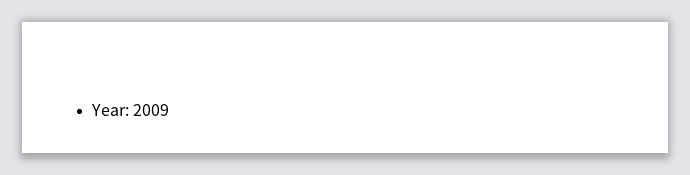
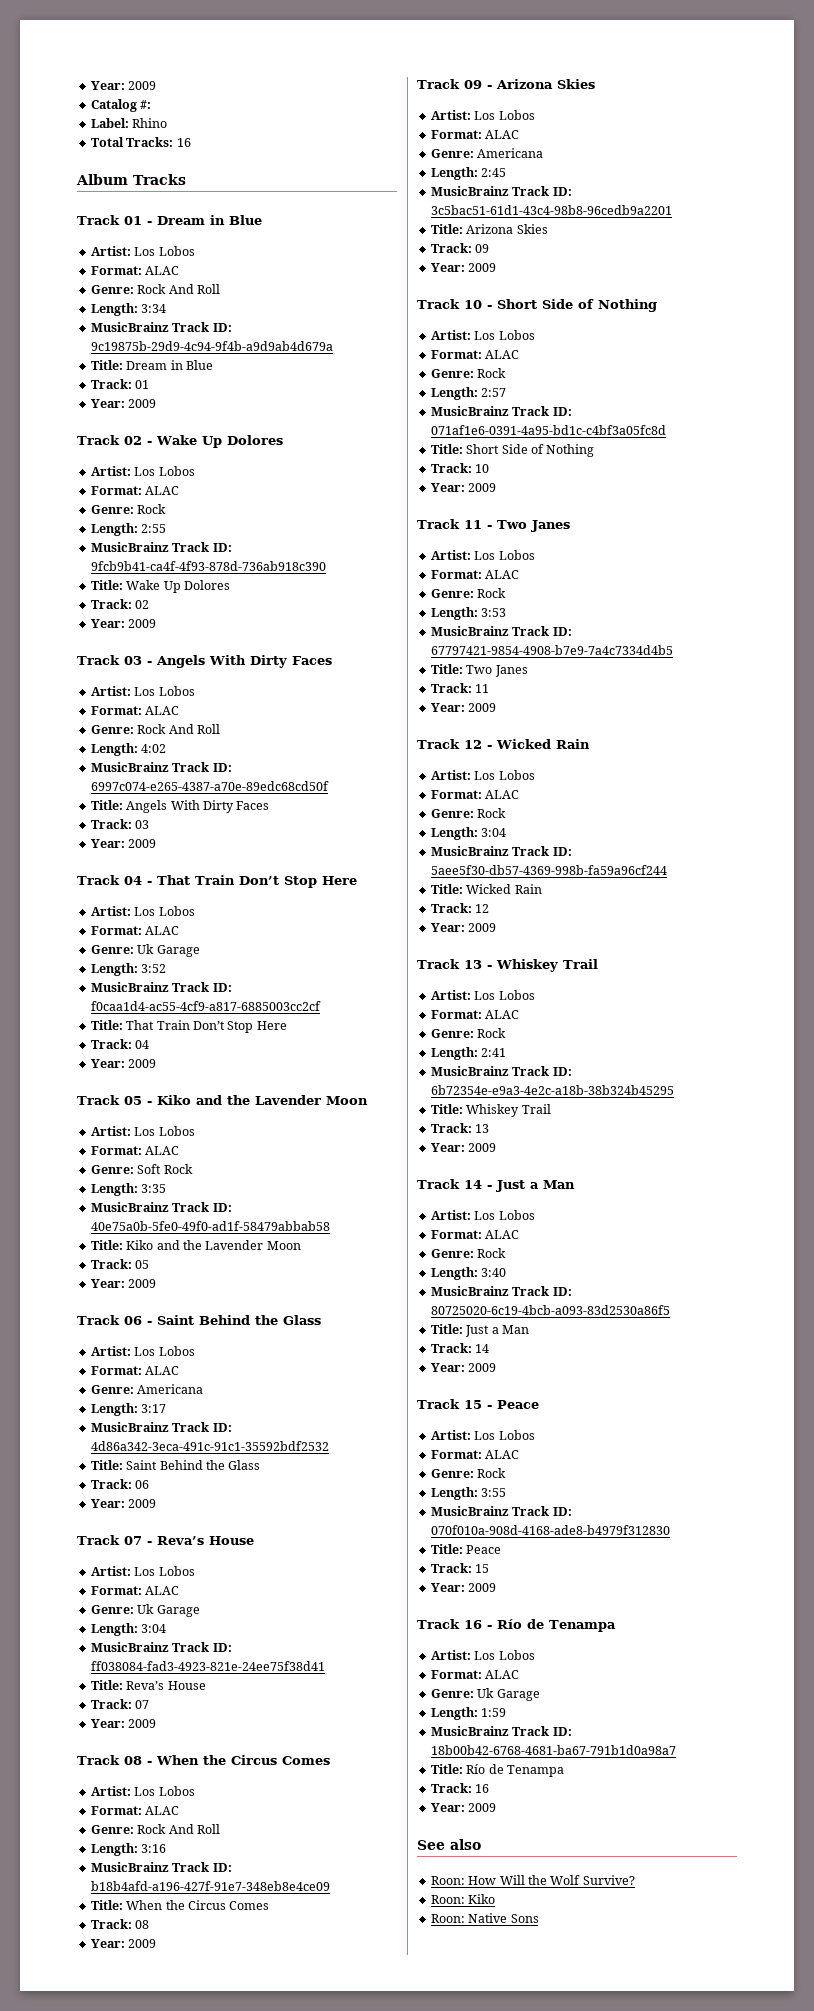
[90,104,169,116] Year: 2009 -> [90,81,157,90] [90,99,152,112] [90,118,168,128] [90,137,191,147] [76,174,186,185] [77,215,262,225] [90,246,195,256] [90,266,180,275] [90,284,220,294] [90,303,167,316] [90,322,232,332] [90,341,333,351] [90,360,213,370] [90,379,150,389] [90,399,157,408] [77,435,283,448] [90,466,195,476] [90,486,180,495] [90,504,167,514] [90,523,167,536] [90,542,232,552] [90,561,326,571] [90,580,230,593] [90,599,150,609] [90,619,157,628] [77,655,332,668] [90,686,195,696] [90,706,180,715] [90,724,220,734] [90,743,167,756] [90,762,232,772] [90,781,329,791] [90,800,270,813] [90,819,150,829] [90,839,157,848] [77,875,357,888] [90,906,195,916] [90,926,180,935] [90,944,200,957] [90,963,167,976] [90,982,232,992] [90,1001,321,1011] [90,1020,287,1033] [90,1039,150,1049] [90,1059,157,1068] [77,1095,368,1105] [90,1126,195,1136] [90,1146,180,1155] [90,1164,193,1174] [90,1183,167,1196] [90,1202,232,1212] [90,1221,330,1231] [90,1240,301,1250] [90,1259,150,1269] [90,1279,157,1288] [77,1315,321,1325] [90,1346,195,1356] [90,1366,180,1375] [90,1384,204,1394] [90,1403,167,1416] [90,1422,232,1432] [90,1441,329,1451] [90,1460,261,1470] [90,1479,150,1489] [90,1499,157,1508] [77,1535,254,1545] [90,1566,195,1576] [90,1586,180,1595] [90,1604,200,1617] [90,1623,167,1636] [90,1642,232,1652] [90,1661,325,1671] [90,1680,206,1690] [90,1699,150,1709] [90,1719,157,1728] [77,1755,330,1765] [90,1786,195,1796] [90,1806,180,1815] [90,1824,220,1834] [90,1843,167,1856] [90,1862,232,1872] [90,1881,330,1891] [90,1900,270,1910] [90,1919,150,1929] [90,1939,157,1948] [417,79,595,89] [430,110,535,120] [430,130,520,139] [430,148,544,158] [430,167,507,180] [430,186,572,196] [430,205,672,215] [430,224,548,234] [430,243,490,253] [430,263,497,272] [417,299,657,312] [430,330,535,340] [430,350,520,359] [430,368,507,378] [430,387,507,400] [430,406,572,416] [430,425,666,435] [430,444,595,457] [430,463,490,473] [430,483,497,492] [417,519,570,532] [430,550,535,560] [430,570,520,579] [430,588,507,598] [430,607,507,620] [430,626,572,636] [430,645,673,655] [430,664,528,677] [430,683,490,693] [430,703,497,712] [417,739,590,749] [430,770,535,780] [430,790,520,799] [430,808,507,818] [430,827,507,840] [430,846,572,856] [430,865,667,875] [430,884,542,894] [430,903,490,913] [430,923,497,932] [417,959,598,972] [430,990,535,1000] [430,1010,520,1019] [430,1028,507,1038] [430,1047,507,1060] [430,1066,572,1076] [430,1085,674,1095] [430,1104,551,1117] [430,1123,490,1133] [430,1143,497,1152] [417,1179,575,1192] [430,1210,535,1220] [430,1230,520,1239] [430,1248,507,1258] [430,1267,507,1280] [430,1286,572,1296] [430,1305,670,1315] [430,1324,529,1337] [430,1343,490,1353] [430,1363,497,1372] [417,1399,539,1409] [430,1430,535,1440] [430,1450,520,1459] [430,1468,507,1478] [430,1487,507,1500] [430,1506,572,1516] [430,1525,670,1535] [430,1544,502,1554] [430,1563,490,1573] [430,1583,497,1592] [417,1619,616,1632] [430,1650,535,1660] [430,1670,520,1679] [430,1688,540,1701] [430,1707,507,1720] [430,1726,572,1736] [430,1745,676,1755] [430,1764,564,1777] [430,1783,490,1793] [430,1803,497,1812] [417,1839,481,1850] [430,1875,635,1885] [430,1894,496,1904] [430,1913,539,1923] Year: 2009 // Catalog #: // Label: Rhino // Total Tracks: 16 // Album Tracks // Track 01 - Dream in Blue // Artist: Los Lobos // Format: ALAC // Genre: Rock And Roll // Length: 3:34 // MusicBrainz Track ID: 9c19875b-29d9-4c94-9f4b-a9d9ab4d679a // Title: Dream in Blue // Track: 01 // Year: 2009 // Track 02 - Wake Up Dolores // Artist: Los Lobos // Format: ALAC // Genre: Rock // Length: 2:55 // MusicBrainz Track ID: 9fcb9b41-ca4f-4f93-878d-736ab918c390 // Title: Wake Up Dolores // Track: 02 // Year: 2009 // Track 03 - Angels With Dirty Faces // Artist: Los Lobos // Format: ALAC // Genre: Rock And Roll // Length: 4:02 // MusicBrainz Track ID: 6997c074-e265-4387-a70e-89edc68cd50f // Title: Angels With Dirty Faces // Track: 03 // Year: 2009 // Track 04 - That Train Don’t Stop Here // Artist: Los Lobos // Format: ALAC // Genre: Uk Garage // Length: 3:52 // MusicBrainz Track ID: f0caa1d4-ac55-4cf9-a817-6885003cc2cf // Title: That Train Don’t Stop Here // Track: 04 // Year: 2009 // Track 05 - Kiko and the Lavender Moon // Artist: Los Lobos // Format: ALAC // Genre: Soft Rock // Length: 3:35 // MusicBrainz Track ID: 40e75a0b-5fe0-49f0-ad1f-58479abbab58 // Title: Kiko and the Lavender Moon // Track: 05 // Year: 2009 // Track 06 - Saint Behind the Glass // Artist: Los Lobos // Format: ALAC // Genre: Americana // Length: 3:17 // MusicBrainz Track ID: 4d86a342-3eca-491c-91c1-35592bdf2532 // Title: Saint Behind the Glass // Track: 06 // Year: 2009 // Track 07 - Reva’s House // Artist: Los Lobos // Format: ALAC // Genre: Uk Garage // Length: 3:04 // MusicBrainz Track ID: ff038084-fad3-4923-821e-24ee75f38d41 // Title: Reva’s House // Track: 07 // Year: 2009 // Track 08 - When the Circus Comes // Artist: Los Lobos // Format: ALAC // Genre: Rock And Roll // Length: 3:16 // MusicBrainz Track ID: b18b4afd-a196-427f-91e7-348eb8e4ce09 // Title: When the Circus Comes // Track: 08 // Year: 2009 // Track 09 - Arizona Skies // Artist: Los Lobos // Format: ALAC // Genre: Americana // Length: 2:45 // MusicBrainz Track ID: 3c5bac51-61d1-43c4-98b8-96cedb9a2201 // Title: Arizona Skies // Track: 09 // Year: 2009 // Track 10 - Short Side of Nothing // Artist: Los Lobos // Format: ALAC // Genre: Rock // Length: 2:57 // MusicBrainz Track ID: 071af1e6-0391-4a95-bd1c-c4bf3a05fc8d // Title: Short Side of Nothing // Track: 10 // Year: 2009 // Track 11 - Two Janes // Artist: Los Lobos // Format: ALAC // Genre: Rock // Length: 3:53 // MusicBrainz Track ID: 67797421-9854-4908-b7e9-7a4c7334d4b5 // Title: Two Janes // Track: 11 // Year: 2009 // Track 12 - Wicked Rain // Artist: Los Lobos // Format: ALAC // Genre: Rock // Length: 3:04 // MusicBrainz Track ID: 5aee5f30-db57-4369-998b-fa59a96cf244 // Title: Wicked Rain // Track: 12 // Year: 2009 // Track 13 - Whiskey Trail // Artist: Los Lobos // Format: ALAC // Genre: Rock // Length: 2:41 // MusicBrainz Track ID: 6b72354e-e9a3-4e2c-a18b-38b324b45295 // Title: Whiskey Trail // Track: 13 // Year: 2009 // Track 14 - Just a Man // Artist: Los Lobos // Format: ALAC // Genre: Rock // Length: 3:40 // MusicBrainz Track ID: 80725020-6c19-4bcb-a093-83d2530a86f5 // Title: Just a Man // Track: 14 // Year: 2009 // Track 15 - Peace // Artist: Los Lobos // Format: ALAC // Genre: Rock // Length: 3:55 // MusicBrainz Track ID: 070f010a-908d-4168-ade8-b4979f312830 // Title: Peace // Track: 15 // Year: 2009 // Track 16 - Río de Tenampa // Artist: Los Lobos // Format: ALAC // Genre: Uk Garage // Length: 1:59 // MusicBrainz Track ID: 18b00b42-6768-4681-ba67-791b1d0a98a7 // Title: Río de Tenampa // Track: 16 // Year: 2009 // See also // Roon: How Will the Wolf Survive? // Roon: Kiko // Roon: Native Sons

